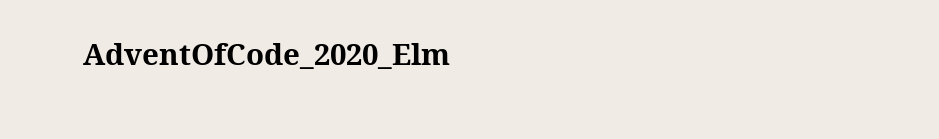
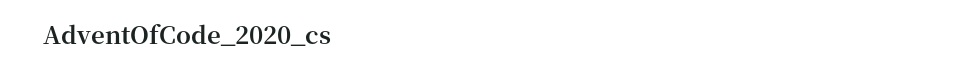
[83,43,450,69] AdventOfCode_2020_Elm -> [43,23,331,46] AdventOfCode_2020_cs

